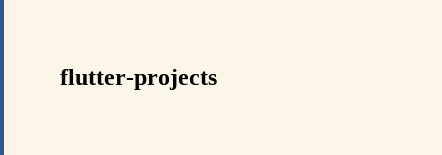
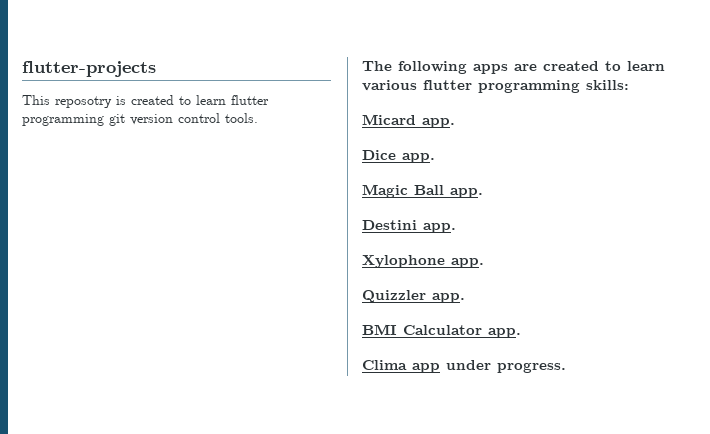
(217, 79) none -> [22,95,269,108] [22,113,258,126] [362,61,665,74] [362,80,629,93] [362,114,455,128] [362,150,435,163] [362,184,483,198] [362,220,456,233] [362,255,484,268] [362,290,465,303] [362,324,521,338] [362,360,566,373] // This reposotry is created to learn flutter programming git version control tools. // The following apps are created to learn various flutter programming skills: // Micard app. // Dice app. // Magic Ball app. // Destini app. // Xylophone app. // Quizzler app. // BMI Calculator app. // Clima app under progress.

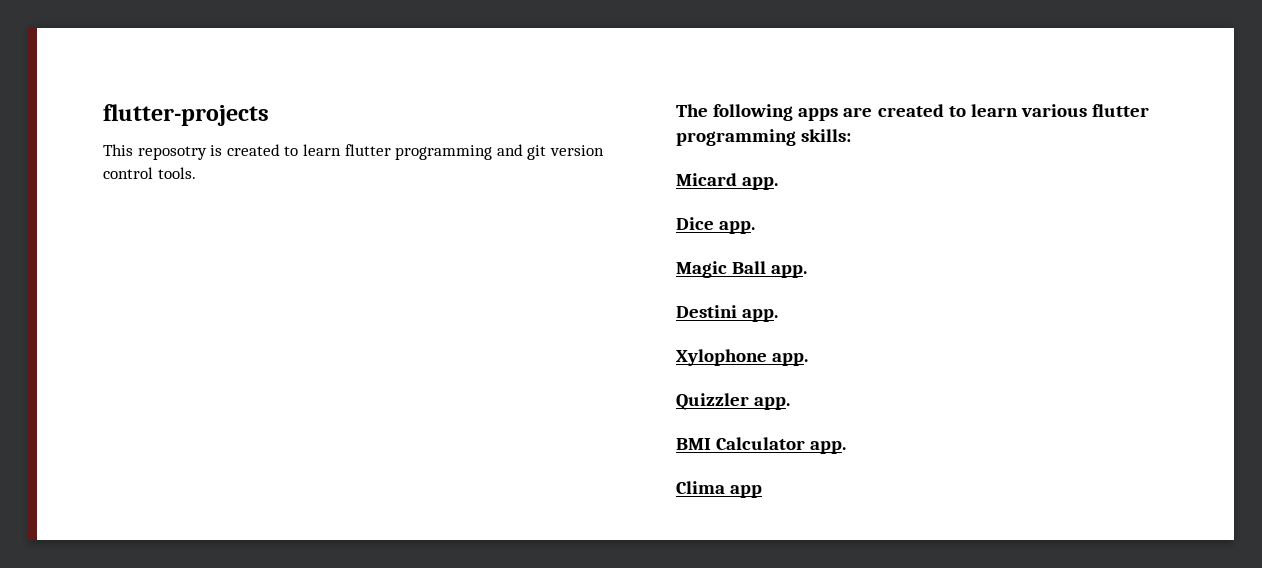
(104, 120) none -> [496,144,523,156] and
[446,360,566,373] under progress. -> (763, 491) none

